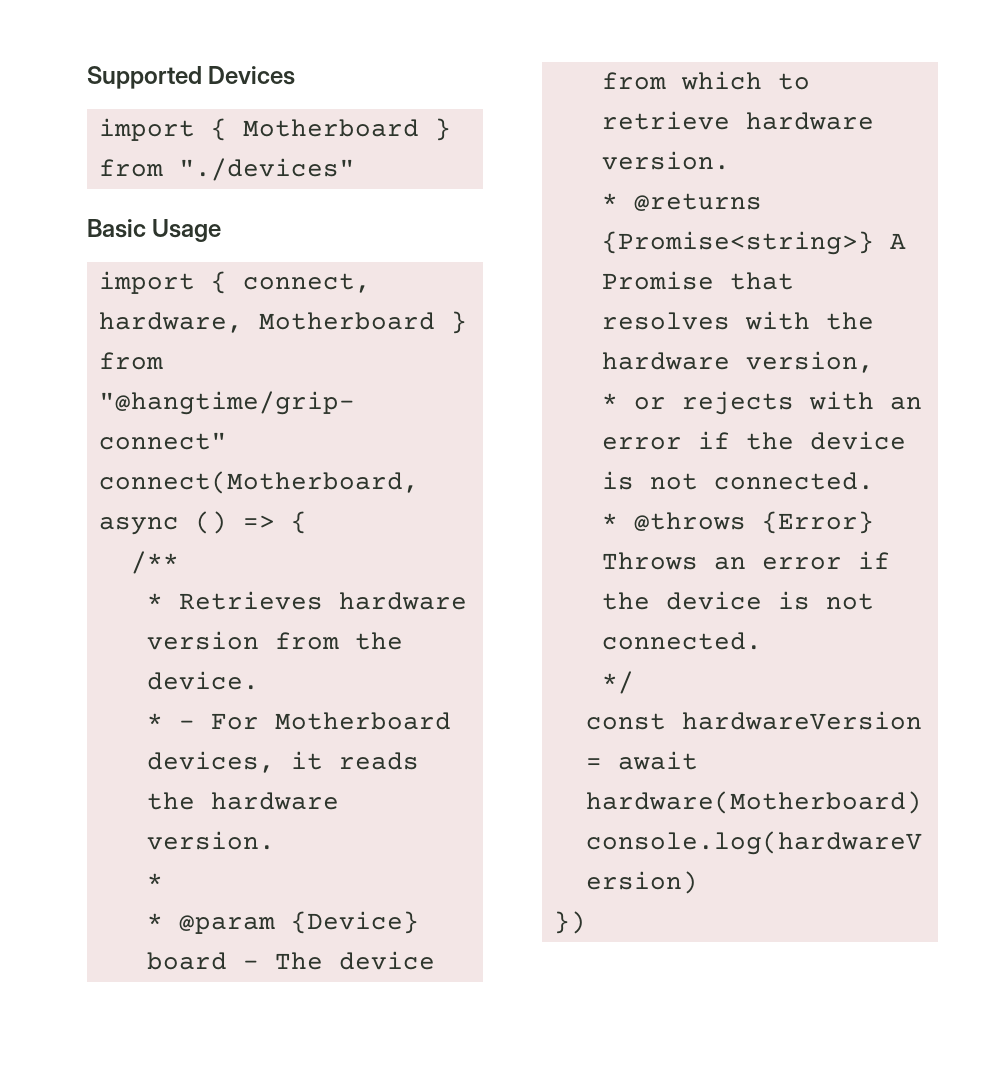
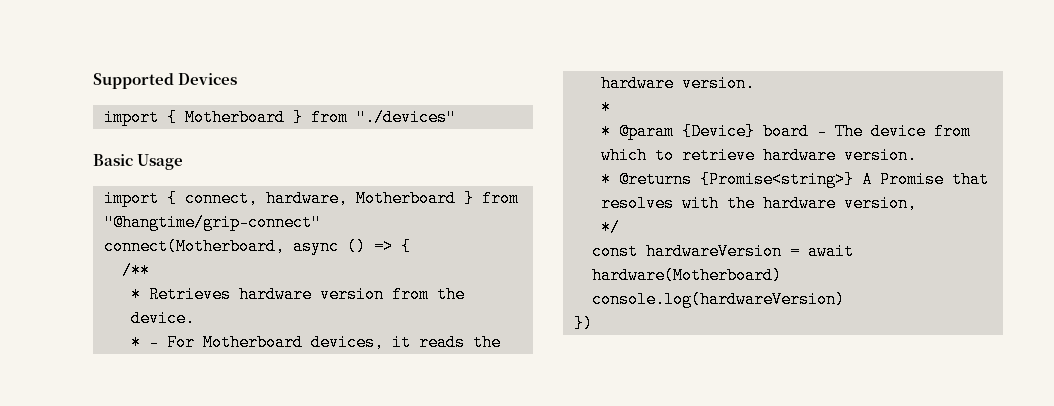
[602,391,923,415] [602,431,907,450] [602,471,875,490] [602,511,875,534] [602,551,891,570] [602,591,875,610] [602,632,763,650] // * or rejects with an error if the device is not connected. // * @throws {Error} Throws an error if the device is not connected. -> (918, 203) none

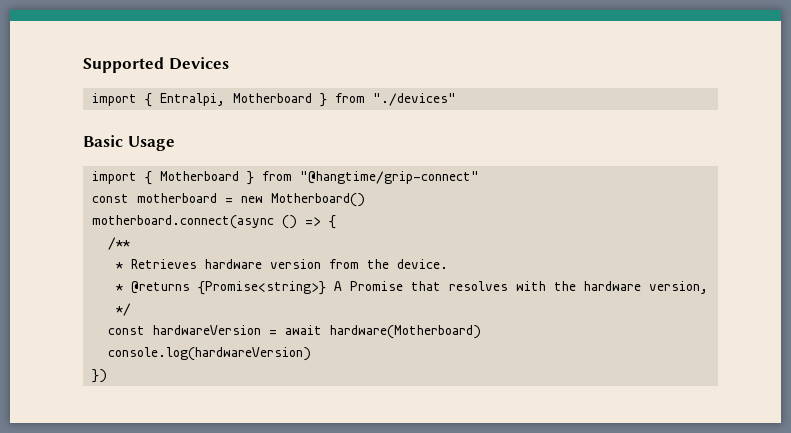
(178, 117) none -> [159,93,225,106] Entralpi,
[185,190,349,207] connect, hardware, -> (152, 178) none
[104,238,340,255] connect(Motherboard, async -> [91,193,365,207] [91,215,274,229] const motherboard = new Motherboard() // motherboard.connect(async
[131,334,502,351] [601,75,756,92] [601,99,612,116] [601,123,972,140] [601,147,918,164] // * - For Motherboard devices, it reads the hardware version. // * // * @param {Device} board - The device from which to retrieve hardware version. -> (448, 264) none

